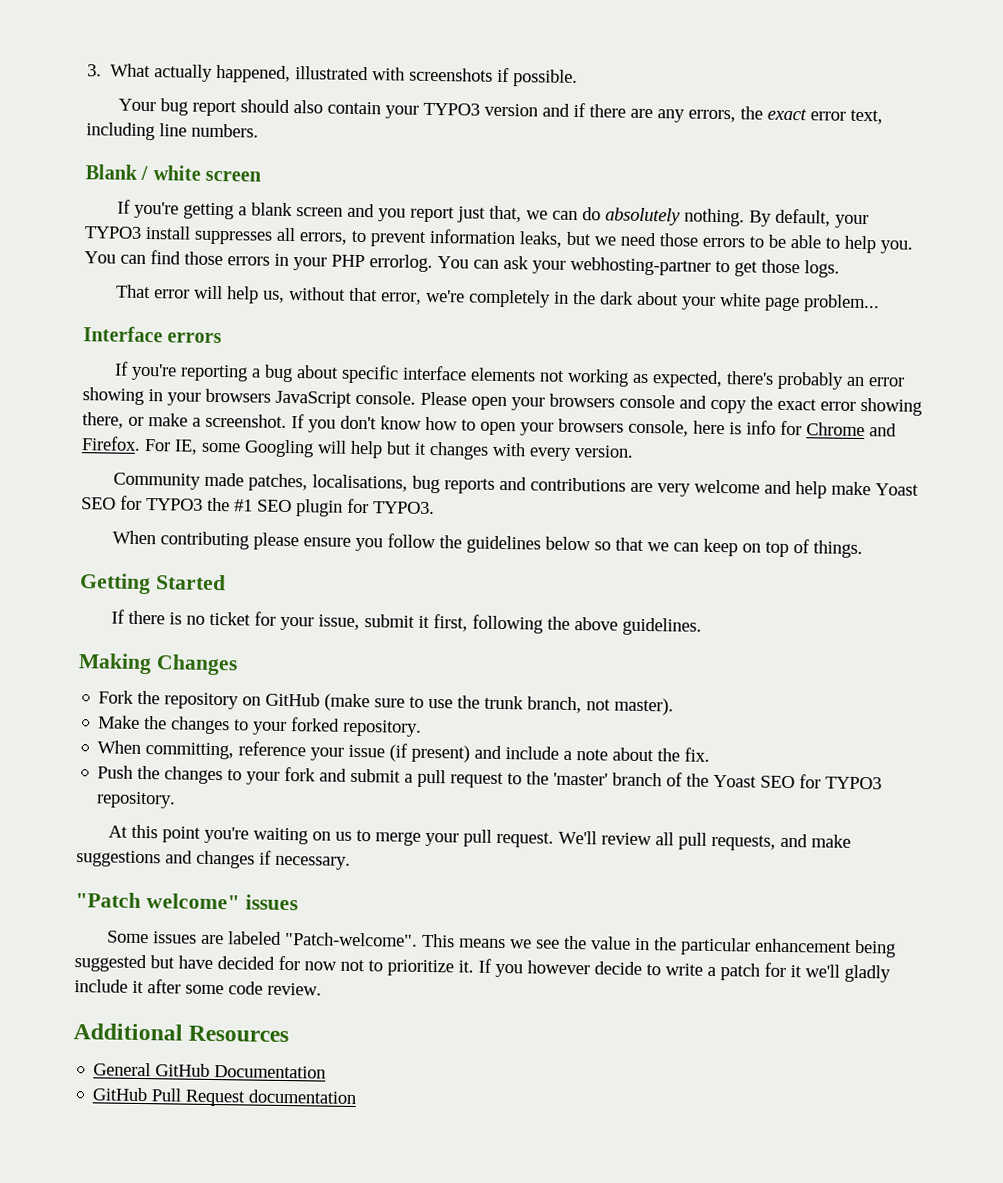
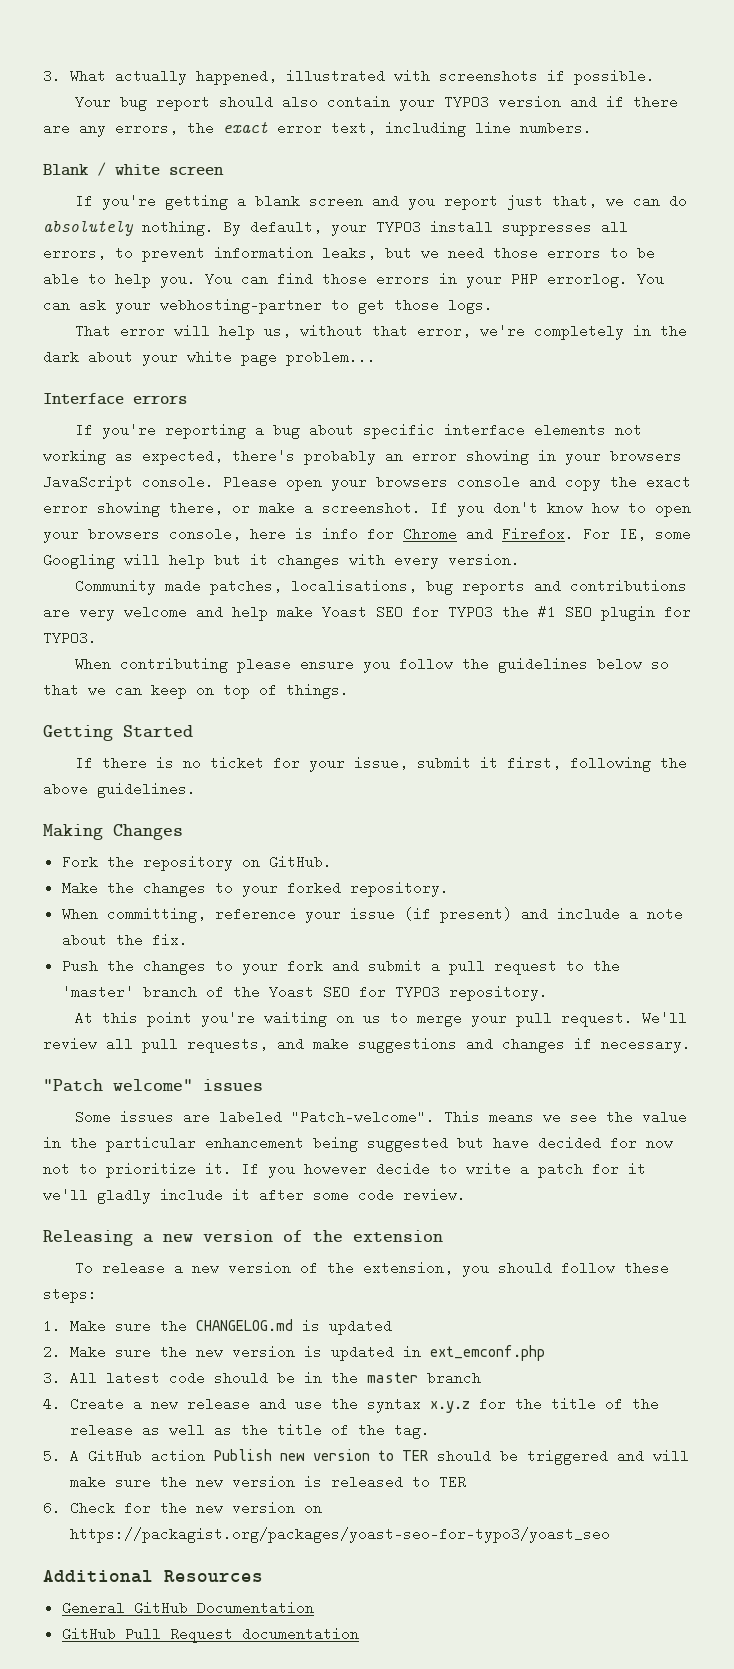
[265,692,675,716] GitHub (make sure to use the trunk branch, not master). -> [268,855,332,869] GitHub.
(322, 989) none -> [43,1230,443,1246] [75,1261,670,1277] [43,1287,97,1303] [43,1319,393,1335] [43,1345,546,1361] [43,1371,482,1385] [43,1397,660,1413] [70,1423,431,1439] [43,1449,690,1465] [70,1475,467,1489] [43,1501,323,1515] [70,1527,611,1543] // Releasing a new version of the extension // To release a new version of the extension, you should follow these steps: // 1. Make sure the CHANGELOG.md is updated // 2. Make sure the new version is updated in ext_emconf.php // 3. All latest code should be in the master branch // 4. Create a new release and use the syntax x.y.z for the title of the release as well as the title of the tag. // 5. A GitHub action Publish new version to TER should be triggered and will make sure the new version is released to TER // 6. Check for the new version on https://packagist.org/packages/yoast-seo-for-typo3/yoast_seo

